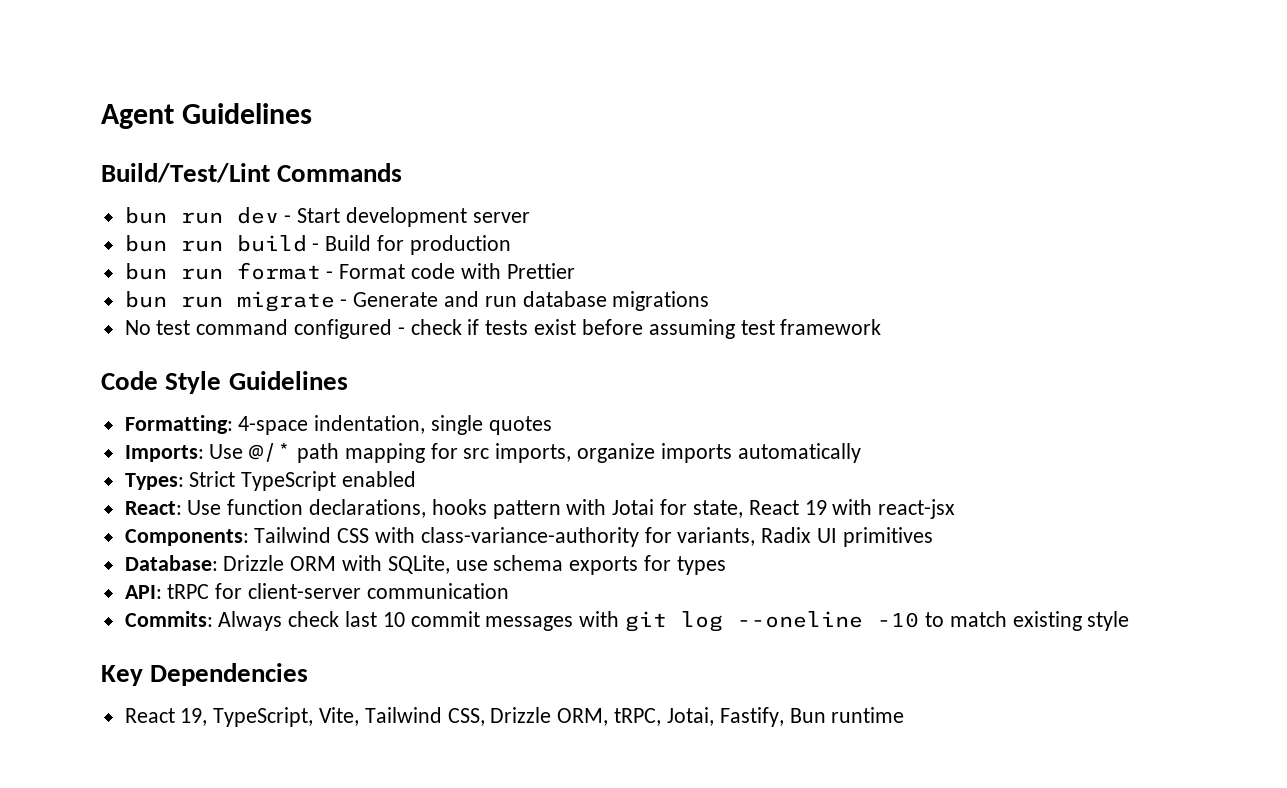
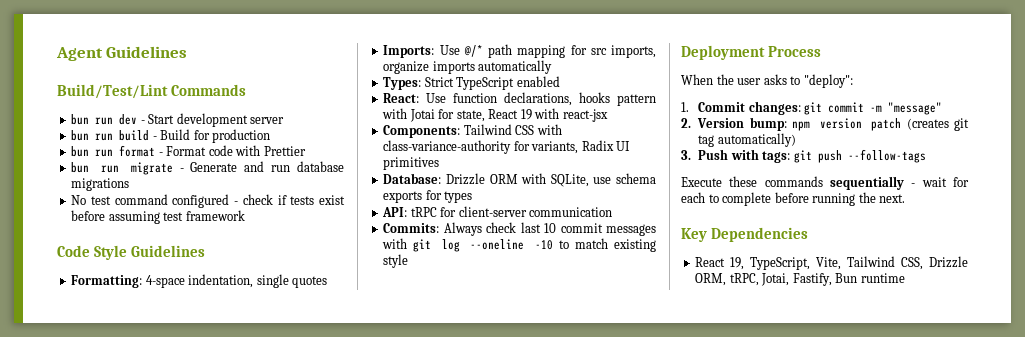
(1130, 621) none -> [681,45,822,60] [681,74,853,88] [681,101,943,115] [681,117,969,131] [698,133,796,147] [681,149,926,163] [681,176,969,190] [681,192,906,206] // Deployment Process // When the user asks to "deploy": // 1. Commit changes: git commit -m "message" // 2. Version bump: npm version patch (creates git tag automatically) // 3. Push with tags: git push --follow-tags // Execute these commands sequentially - wait for each to complete before running the next.

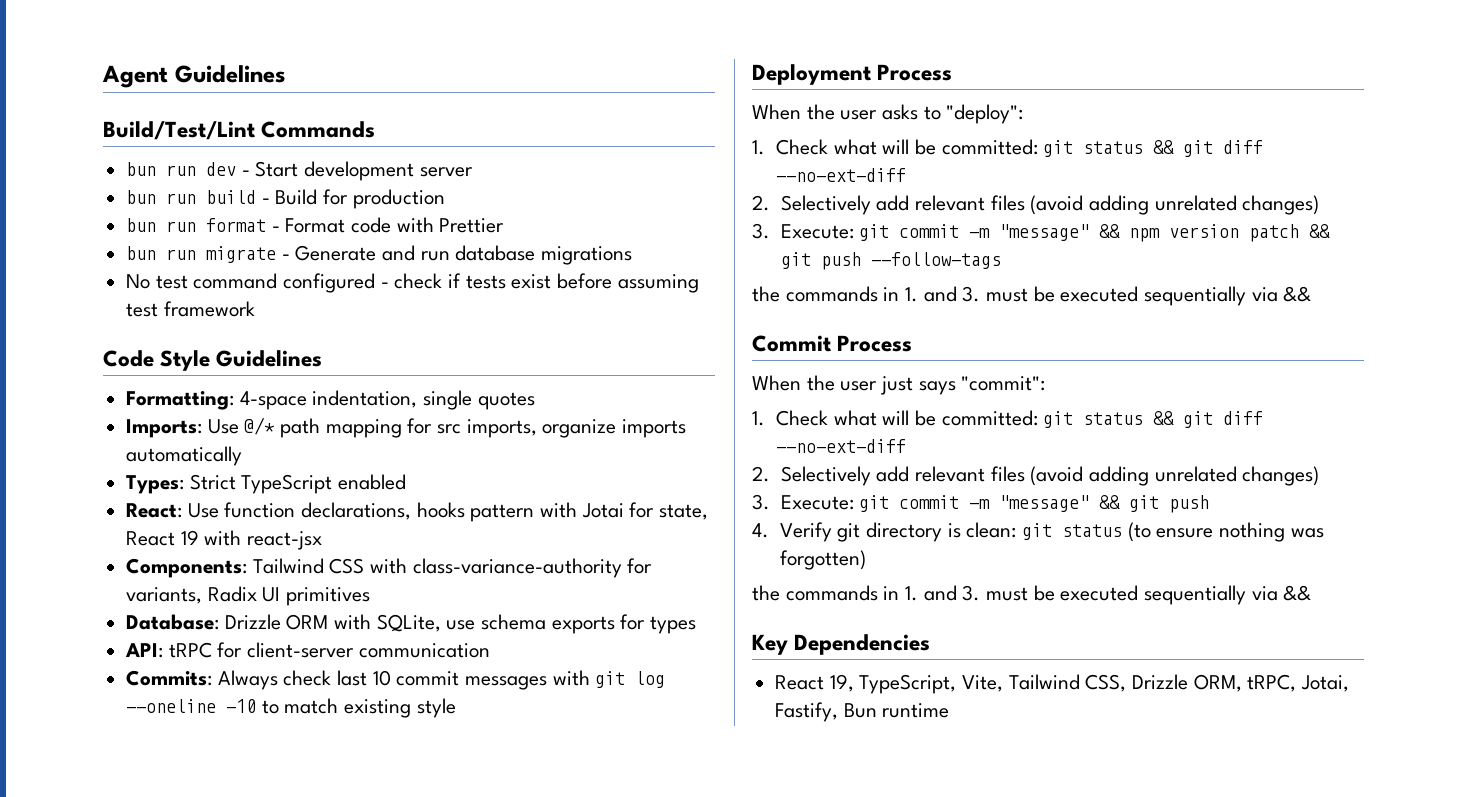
[698,101,943,115] [681,117,969,131] [698,133,796,147] [681,149,926,163] [681,176,969,190] [681,192,906,206] Commit changes: git commit -m "message" // 2. Version bump: npm version patch (creates git tag automatically) // 3. Push with tags: git push --follow-tags // Execute these commands sequentially - wait for each to complete before running the next. -> [776,139,1264,157] [776,168,907,182] [752,195,1320,215] [752,223,1331,242] [780,252,1001,270] [752,286,1312,306] [752,335,913,352] [752,375,1046,395] [752,410,1264,428] [776,439,907,453] [752,466,1320,486] [752,494,1210,513] [752,522,1324,542] [779,550,866,570] [752,585,1312,605] Check what will be committed: git status && git diff --no-ext-diff // 2. Selectively add relevant files (avoid adding unrelated changes) // 3. Execute: git commit -m "message" && npm version patch && git push --follow-tags // the commands in 1. and 3. must be executed sequentially via && // Commit Process // When the user just says "commit": // 1. Check what will be committed: git status && git diff --no-ext-diff // 2. Selectively add relevant files (avoid adding unrelated changes) // 3. Execute: git commit -m "message" && git push // 4. Verify git directory is clean: git status (to ensure nothing was forgotten) // the commands in 1. and 3. must be executed sequentially via &&

